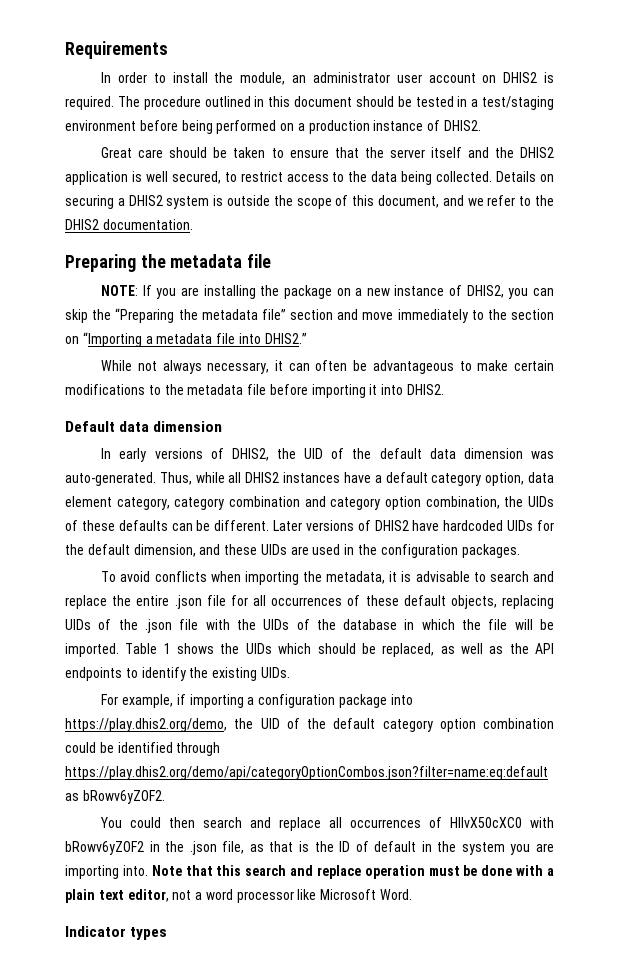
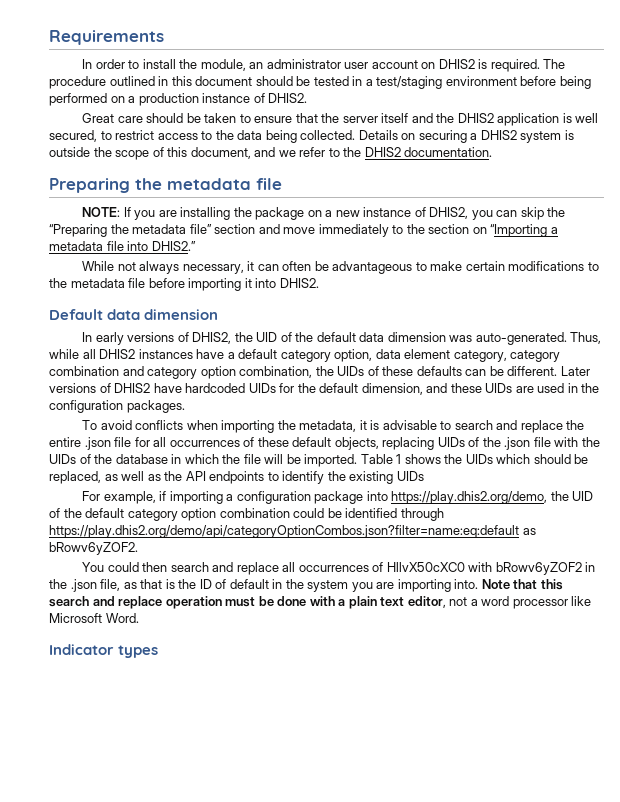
[260,667,290,678] UIDs. -> [396,471,424,481] UIDs

